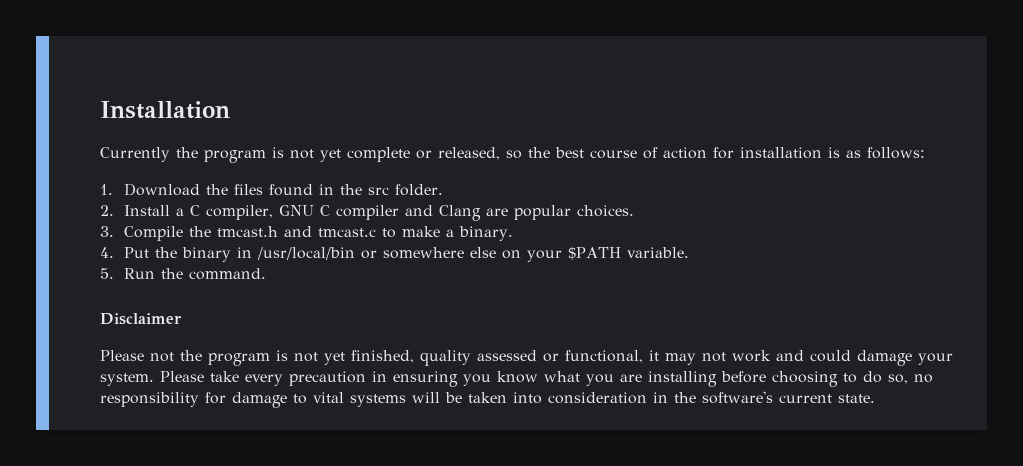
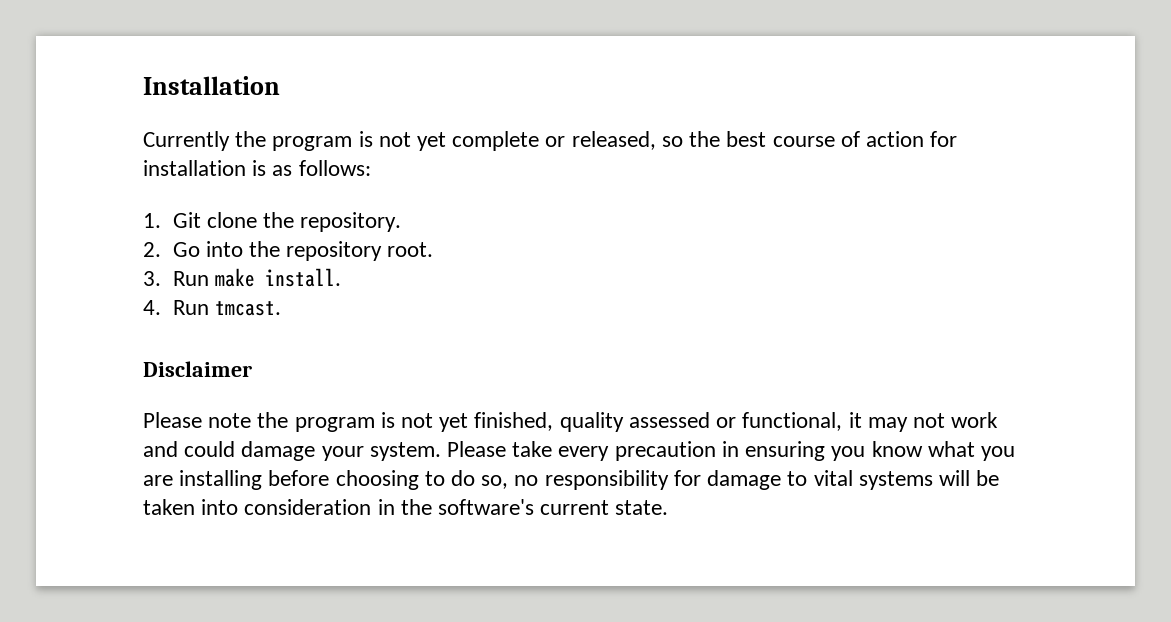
[124,183,444,196] [100,205,635,221] [100,226,514,241] [100,247,690,262] [100,268,267,280] Download the files found in the src folder. // 2. Install a C compiler, GNU C compiler and Clang are popular choices. // 3. Compile the tmcast.h and tmcast.c to make a binary. // 4. Put the binary in /usr/local/bin or somewhere else on your $PATH variable. // 5. Run the command. -> [172,212,402,232] [143,241,434,261] [143,268,341,287] [143,300,281,316] Git clone the repository. // 2. Go into the repository root. // 3. Run make install. // 4. Run tmcast.
[150,352,174,362] not -> [208,413,252,428] note

